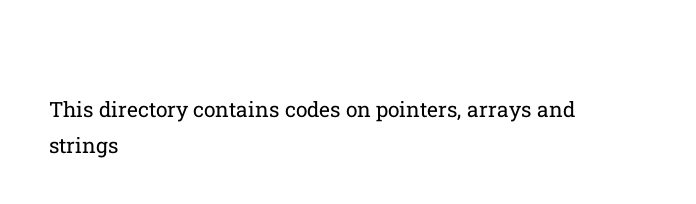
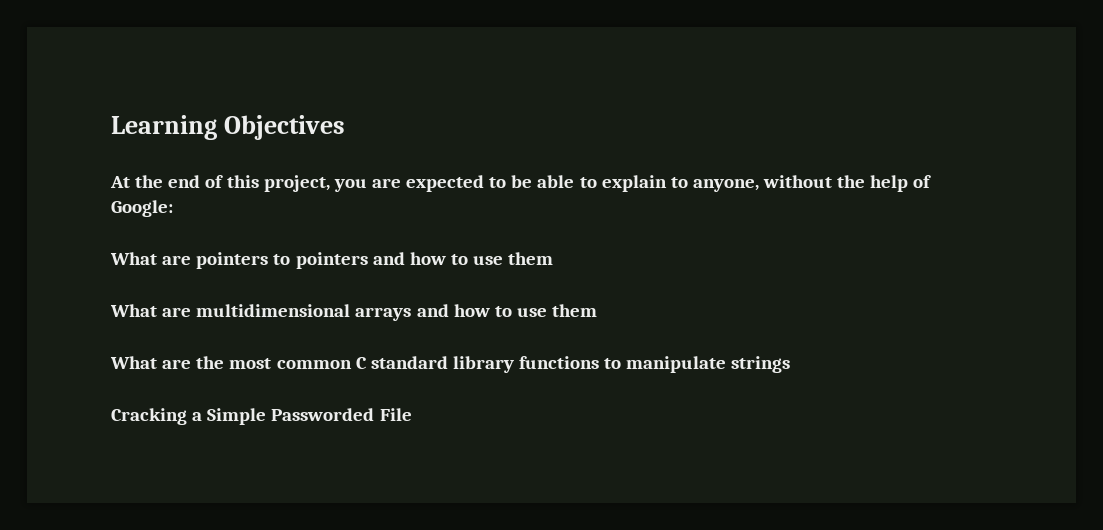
[49,101,575,122] [49,137,118,158] This directory contains codes on pointers, arrays and strings -> [111,115,345,140] [110,175,932,192] [111,200,173,217] [110,252,554,269] [110,304,598,321] [110,356,791,373] [111,408,412,425] Learning Objectives // At the end of this project, you are expected to be able to explain to anyone, without the help of Google: // What are pointers to pointers and how to use them // What are multidimensional arrays and how to use them // What are the most common C standard library functions to manipulate strings // Cracking a Simple Passworded File

